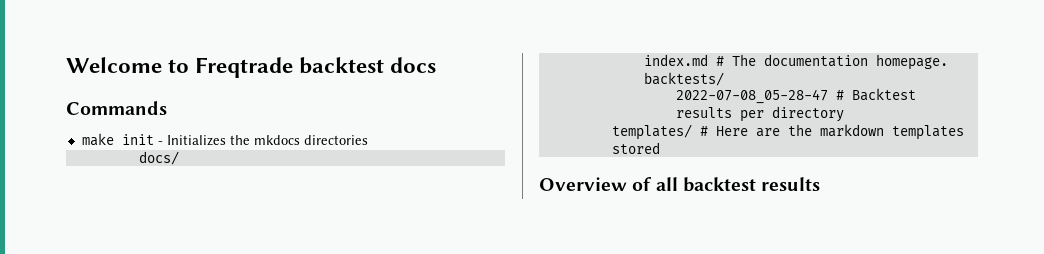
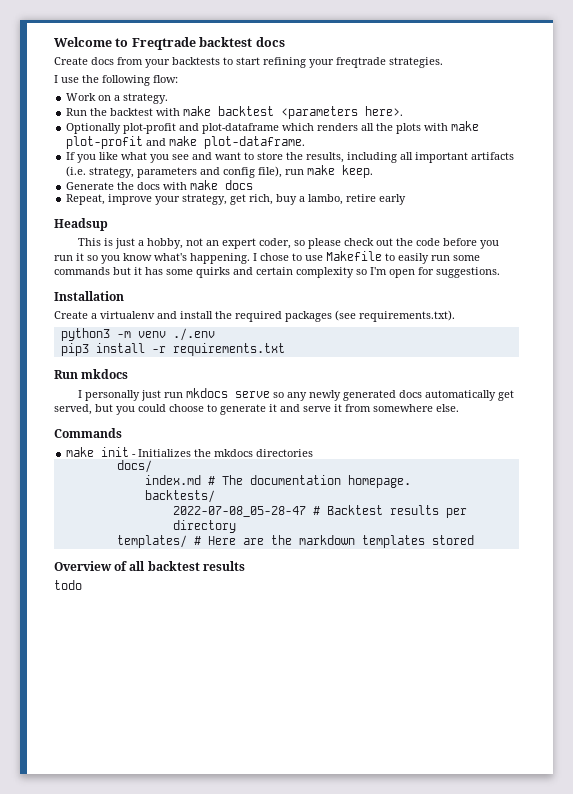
(437, 65) none -> [54,57,443,68] [54,75,178,86] [66,93,169,104] [66,106,404,119] [66,121,480,134] [66,136,306,149] [66,152,515,163] [66,165,374,178] [66,180,254,190] [66,194,407,205] [54,218,108,231] [78,238,500,249] [54,251,480,264] [54,267,500,278] [54,291,124,301] [54,310,455,322] [60,328,215,341] [60,343,285,356] [54,369,129,379] [78,388,515,401] [54,404,459,415] // Create docs from your backtests to start refining your freqtrade strategies. // I use the following flow: // Work on a strategy. // Run the backtest with make backtest <parameters here>. // Optionally plot-profit and plot-dataframe which renders all the plots with make plot-profit and make plot-dataframe. // If you like what you see and want to store the results, including all important artifacts (i.e. strategy, parameters and config file), run make keep. // Generate the docs with make docs // Repeat, improve your strategy, get rich, buy a lambo, retire early // Headsup // This is just a hobby, not an expert coder, so please check out the code before you run it so you know what's happening. I chose to use Makefile to easily run some commands but it has some quirks and certain complexity so I'm open for suggestions. // Installation // Create a virtualenv and install the required packages (see requirements.txt). // python3 -m venv ./.env // pip3 install -r requirements.txt // Run mkdocs // I personally just run mkdocs serve so any newly generated docs automatically get served, but you could choose to generate it and serve it from somewhere else.
(821, 184) none -> [54,580,82,590] // todo

